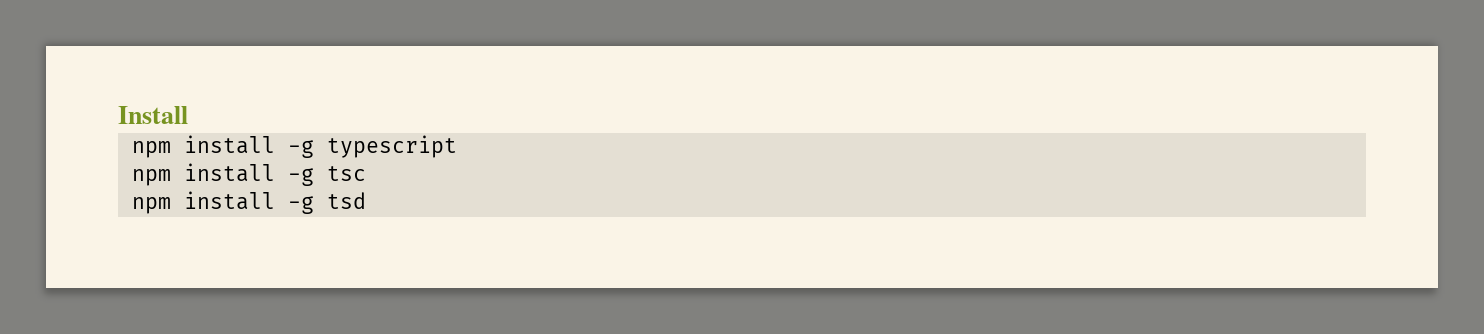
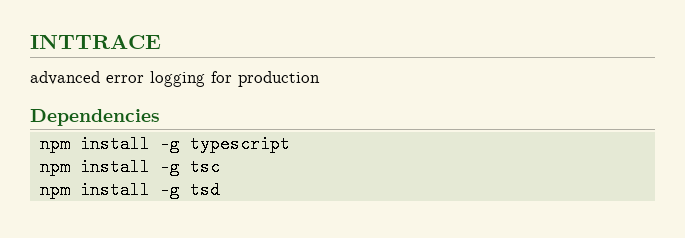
[118,106,188,124] Install -> [30,34,161,49] [30,71,320,87] [30,109,160,126] INTTRACE // advanced error logging for production // Dependencies

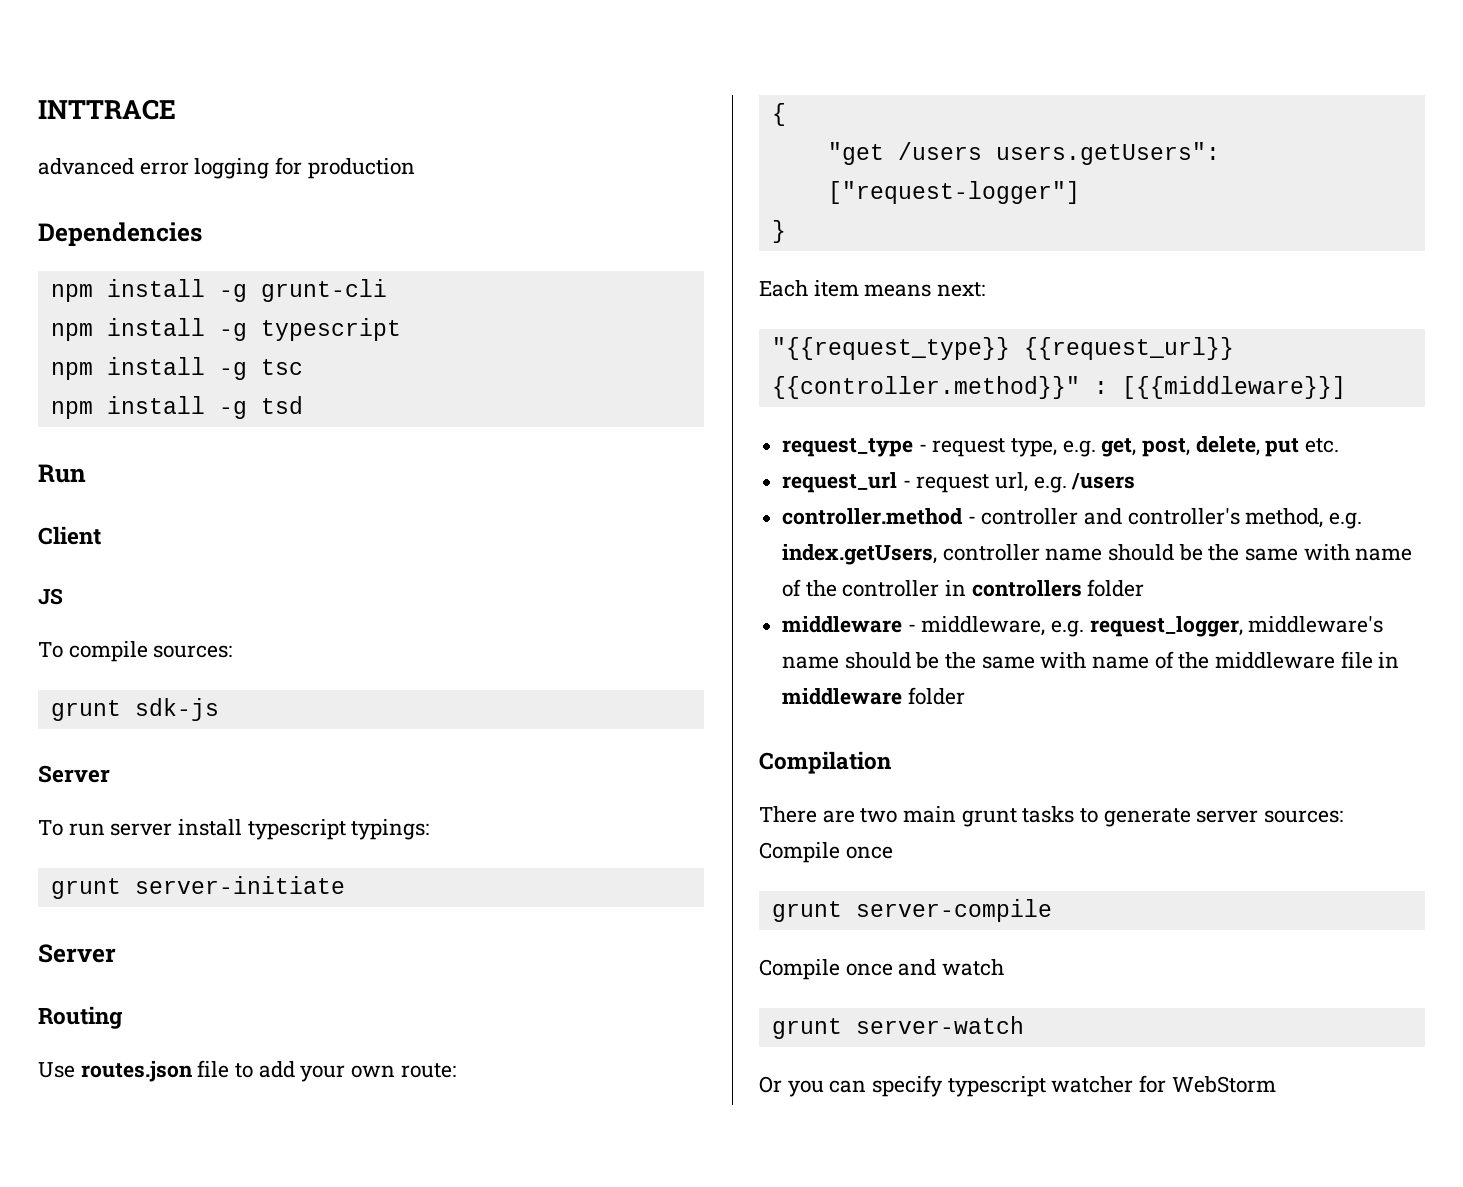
(160, 117) none -> [50,279,387,302] // npm install -g grunt-cli
(220, 190) none -> [38,464,86,483] [38,526,101,545] [38,588,63,605] [38,641,233,662] [50,698,219,721] [38,765,110,783] [38,819,430,840] [50,876,345,899] [38,944,116,963] [38,1006,123,1029] [38,1060,456,1082] [771,103,786,126] [827,142,1220,165] [827,181,1080,204] [771,220,786,243] [759,280,986,297] [771,337,1234,360] [771,376,1346,399] [782,436,1340,457] [782,472,1136,493] [782,508,1363,529] [782,544,1413,565] [782,579,1145,597] [782,616,1384,637] [782,651,1400,669] [782,687,965,705] [759,751,891,774] [759,806,1344,827] [759,842,893,863] [771,899,1052,922] [759,959,1005,980] [771,1016,1024,1039] [759,1075,1276,1097] // Run // Client // JS // To compile sources: // grunt sdk-js // Server // To run server install typescript typings: // grunt server-initiate // Server // Routing // Use routes.json file to add your own route: // { // "get /users users.getUsers": ["request-logger"] // } // Each item means next: // "{{request_type}} {{request_url}} {{controller.method}}" : [{{middleware}}] // request_type - request type, e.g. get, post, delete, put etc. // request_url - request url, e.g. /users // controller.method - controller and controller's method, e.g. index.getUsers, controller name should be the same with name of the controller in controllers folder // middleware - middleware, e.g. request_logger, middleware's name should be the same with name of the middleware file in middleware folder // Compilation // There are two main grunt tasks to generate server sources: Compile once // grunt server-compile // Compile once and watch // grunt server-watch // Or you can specify typescript watcher for WebStorm

